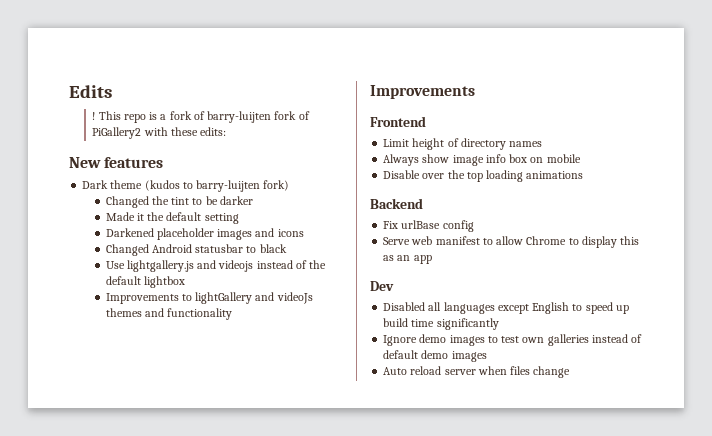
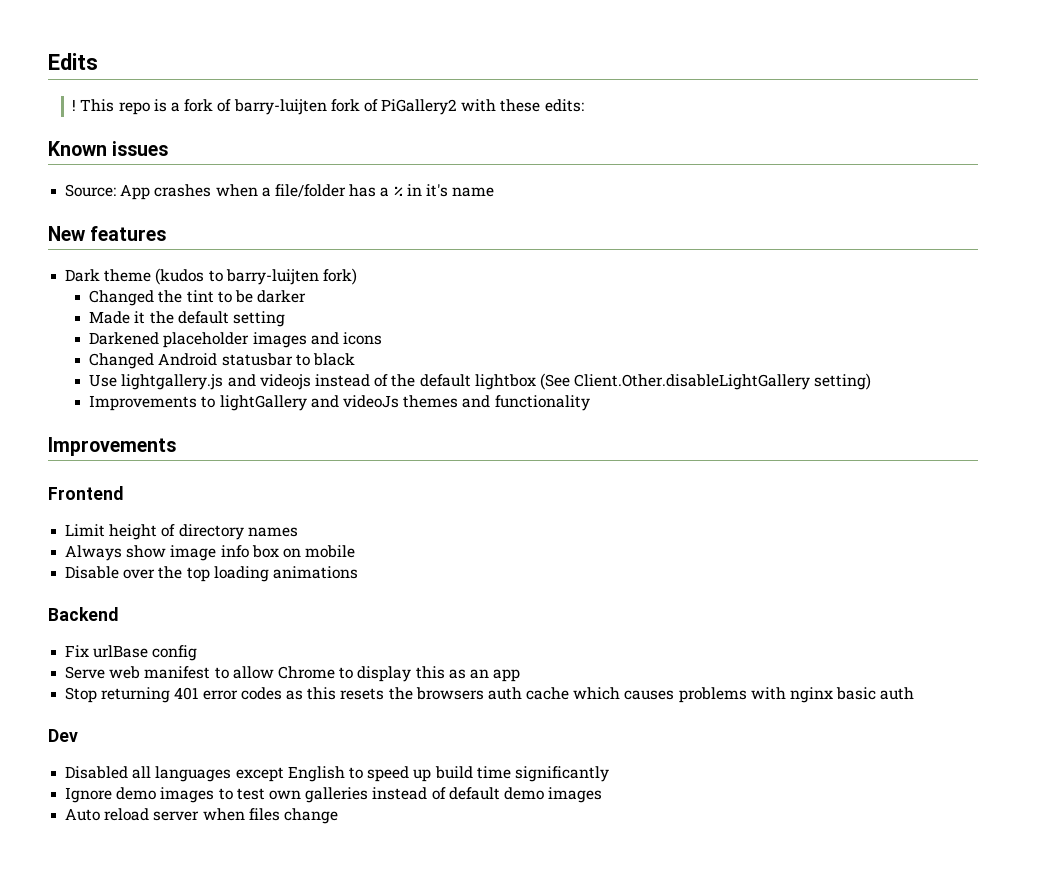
(227, 131) none -> [48,141,169,156] [65,184,495,200] // Known issues // Source: App crashes when a file/folder has a % in it's name
(185, 282) none -> [539,373,872,390] (See Client.Other.disableLightGallery setting)
(432, 259) none -> [65,687,915,703] // Stop returning 401 error codes as this resets the browsers auth cache which causes problems with nginx basic auth

